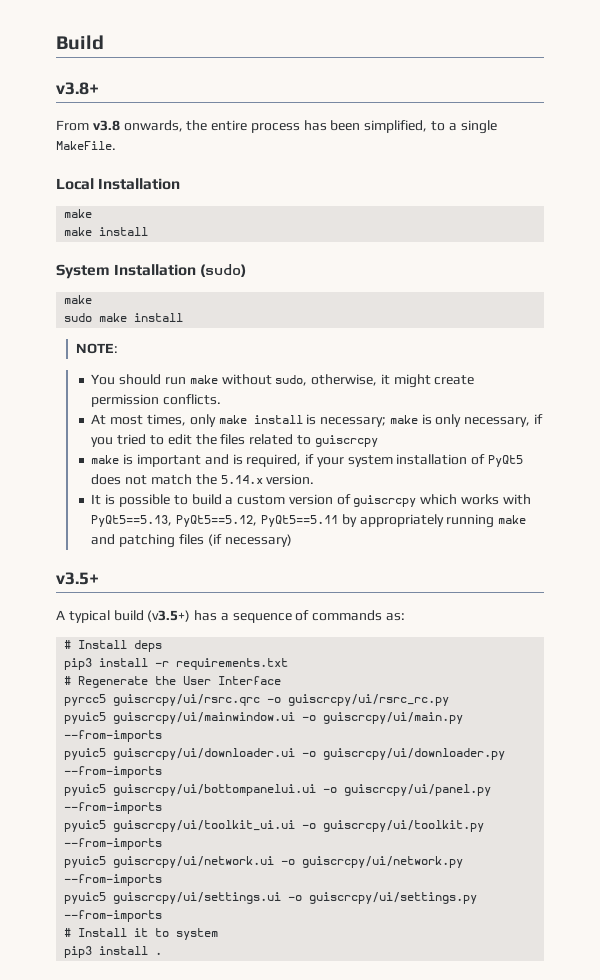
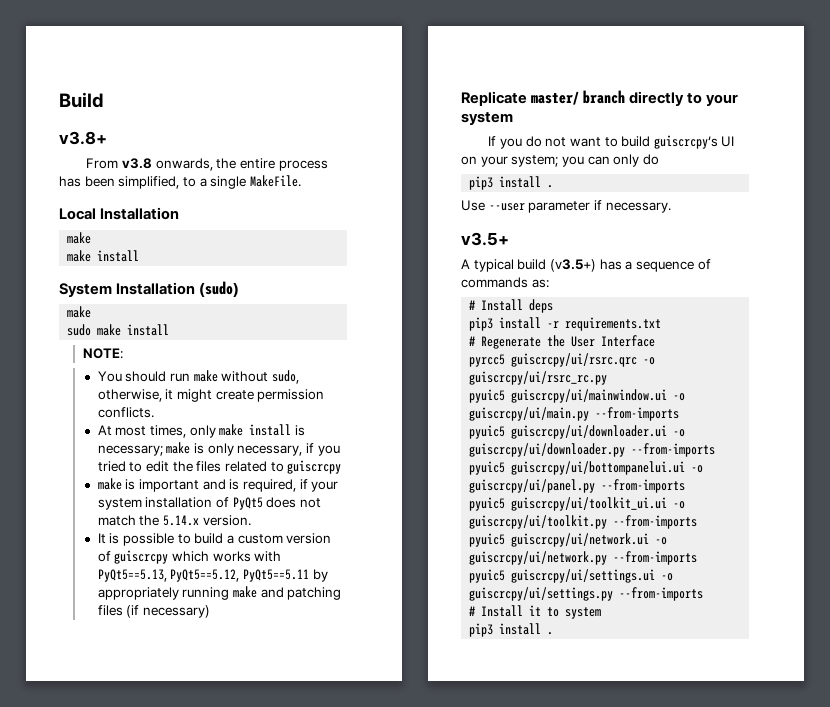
(292, 540) none -> [461,90,739,106] [461,112,513,125] [488,135,735,149] [461,154,659,167] [469,176,554,190] [461,200,671,213] // Replicate master/ branch directly to your system // If you do not want to build guiscrcpy‘s UI on your system; you can only do // pip3 install . // Use --user parameter if necessary.

